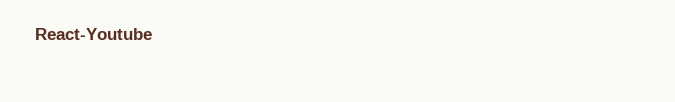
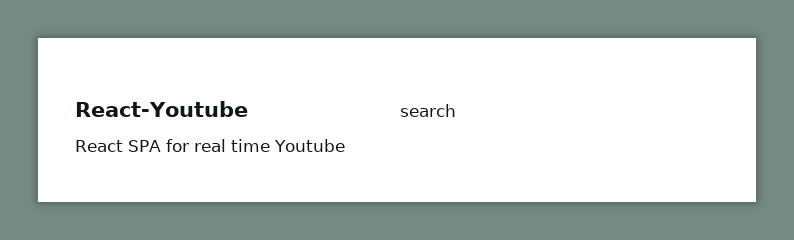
(152, 34) none -> [75,139,345,152] [400,104,456,117] // React SPA for real time Youtube search

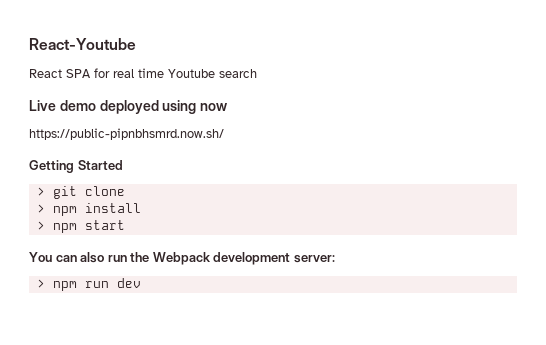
(456, 110) none -> [29,100,229,114] [29,128,224,140] [29,160,123,173] [36,186,125,199] [36,203,141,216] [36,220,125,233] [29,252,335,265] [36,278,141,291] // Live demo deployed using now // https://public-pipnbhsmrd.now.sh/ // Getting Started // > git clone // > npm install // > npm start // You can also run the Webpack development server: // > npm run dev

